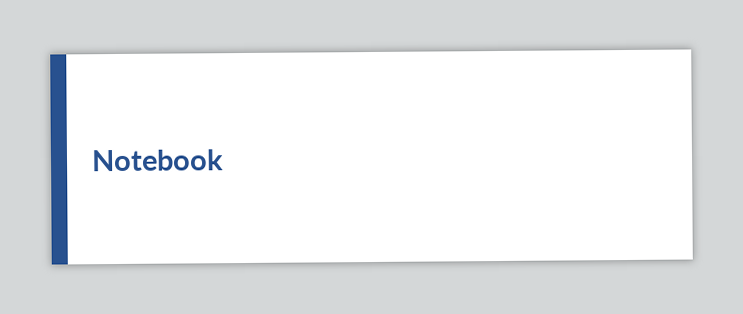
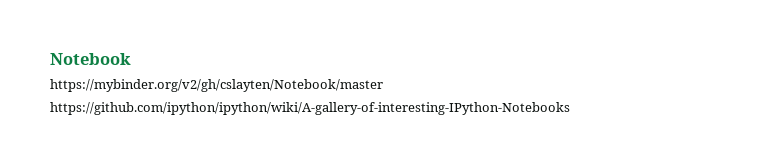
(224, 160) none -> [50,79,383,92] [50,102,570,115] // https://mybinder.org/v2/gh/cslayten/Notebook/master // https://github.com/ipython/ipython/wiki/A-gallery-of-interesting-IPython-Notebooks

